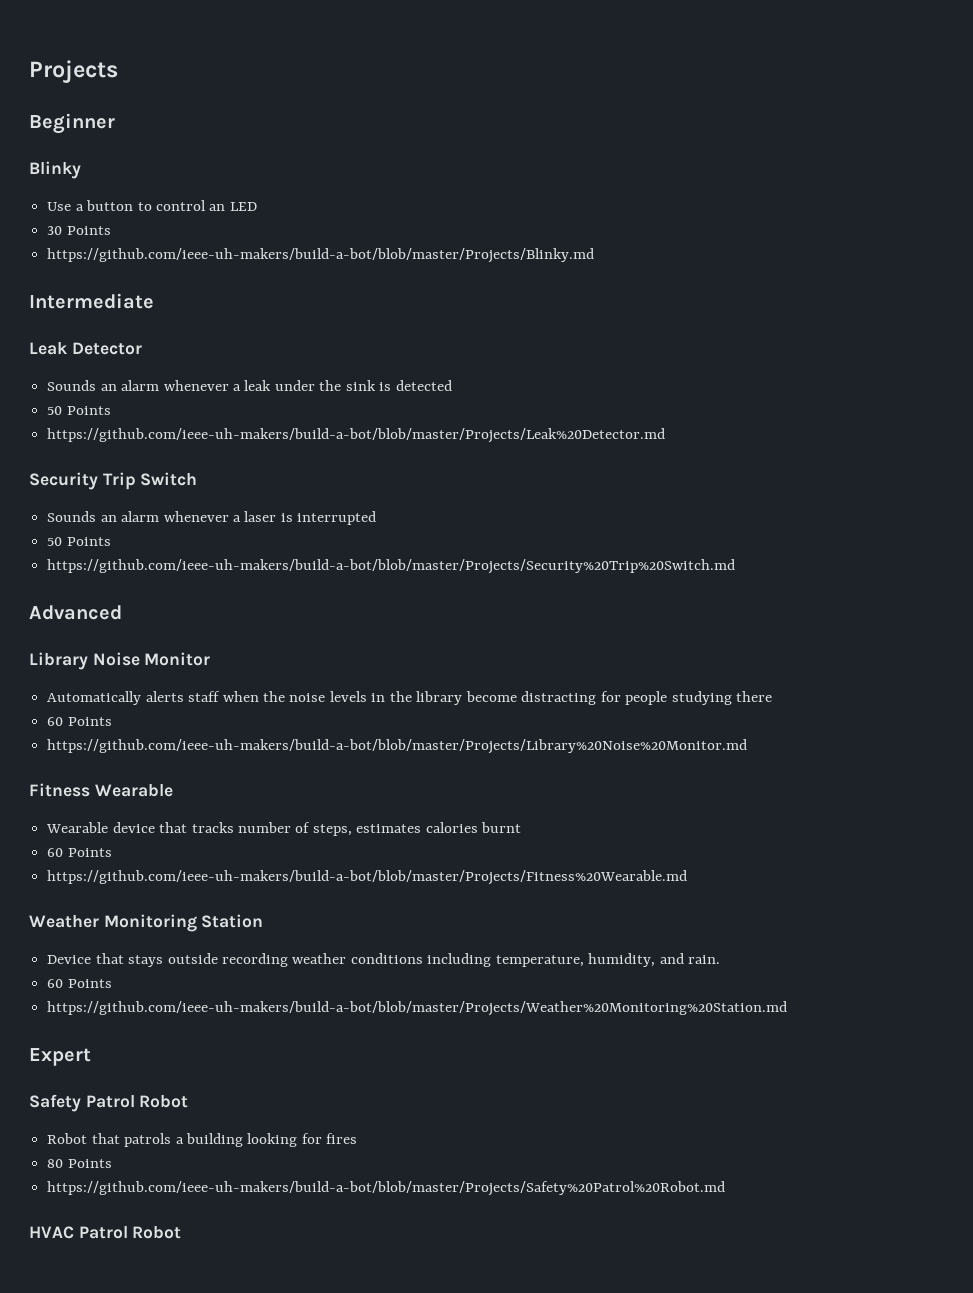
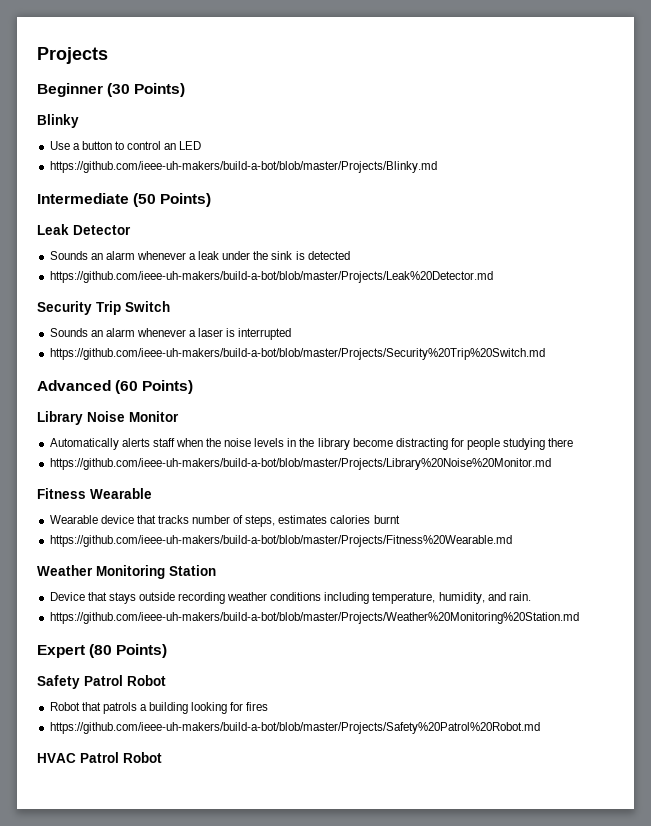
(115, 123) none -> [107,83,186,97] (30 Points)
[47,226,111,235] // 30 Points -> (202, 145) none
(154, 301) none -> [133,193,212,207] (50 Points)
[47,406,111,415] // 50 Points -> (350, 255) none
[47,537,111,546] // 50 Points -> (292, 334) none
(122, 612) none -> [115,380,194,394] (60 Points)
[47,717,112,726] // 60 Points -> (574, 442) none
[47,848,112,857] // 60 Points -> (400, 519) none
[47,979,112,988] // 60 Points -> (531, 596) none
(91, 1057) none -> [89,644,168,658] (80 Points)
[47,1159,112,1168] // 80 Points -> (269, 706) none

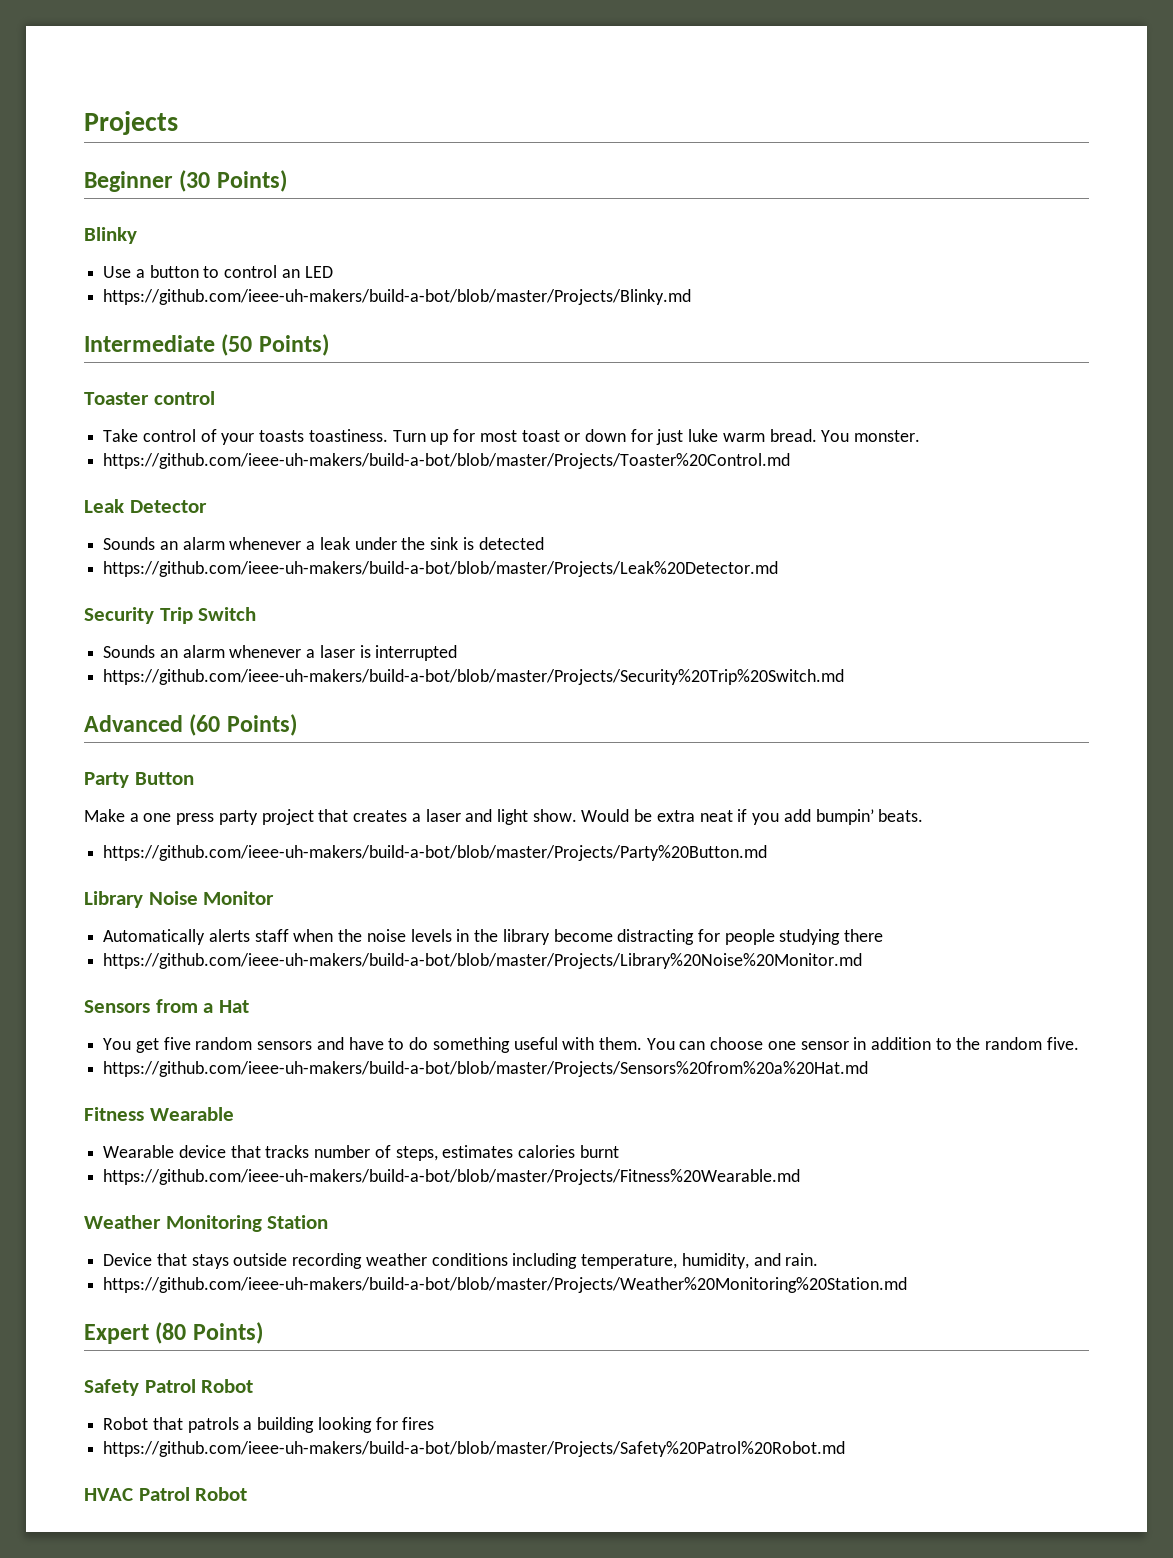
(212, 200) none -> [84,391,215,405] [103,429,921,445] [103,453,791,469] // Toaster control // Take control of your toasts toastiness. Turn up for most toast or down for just luke warm bread. You monster. // https://github.com/ieee-uh-makers/build-a-bot/blob/master/Projects/Toaster%20Control.md
(194, 387) none -> [84,772,194,788] [84,809,924,825] [103,845,768,861] // Party Button // Make a one press party project that creates a laser and light show. Would be extra neat if you add bumpin’ beats. // https://github.com/ieee-uh-makers/build-a-bot/blob/master/Projects/Party%20Button.md
(551, 464) none -> [84,999,249,1013] [103,1037,1079,1053] [103,1061,869,1077] // Sensors from a Hat // You get five random sensors and have to do something useful with them. You can choose one sensor in addition to the random five. // https://github.com/ieee-uh-makers/build-a-bot/blob/master/Projects/Sensors%20from%20a%20Hat.md

